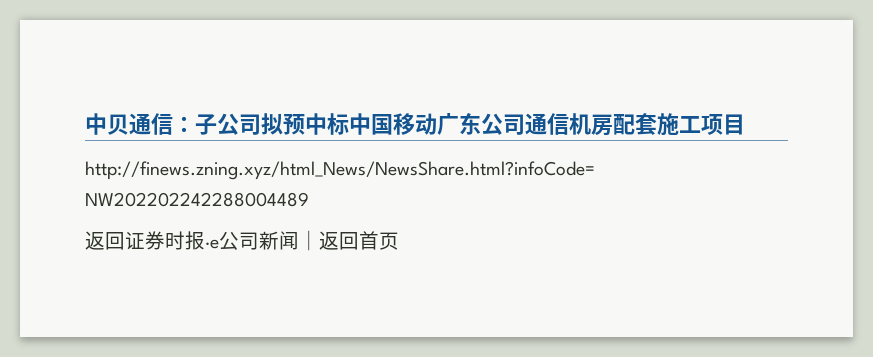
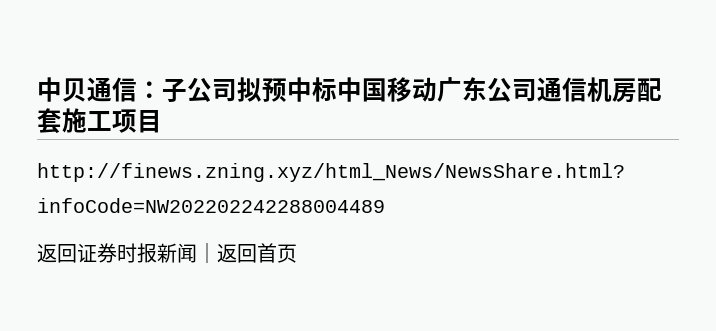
[205,231,259,250] ·e公司 -> (157, 253) none

